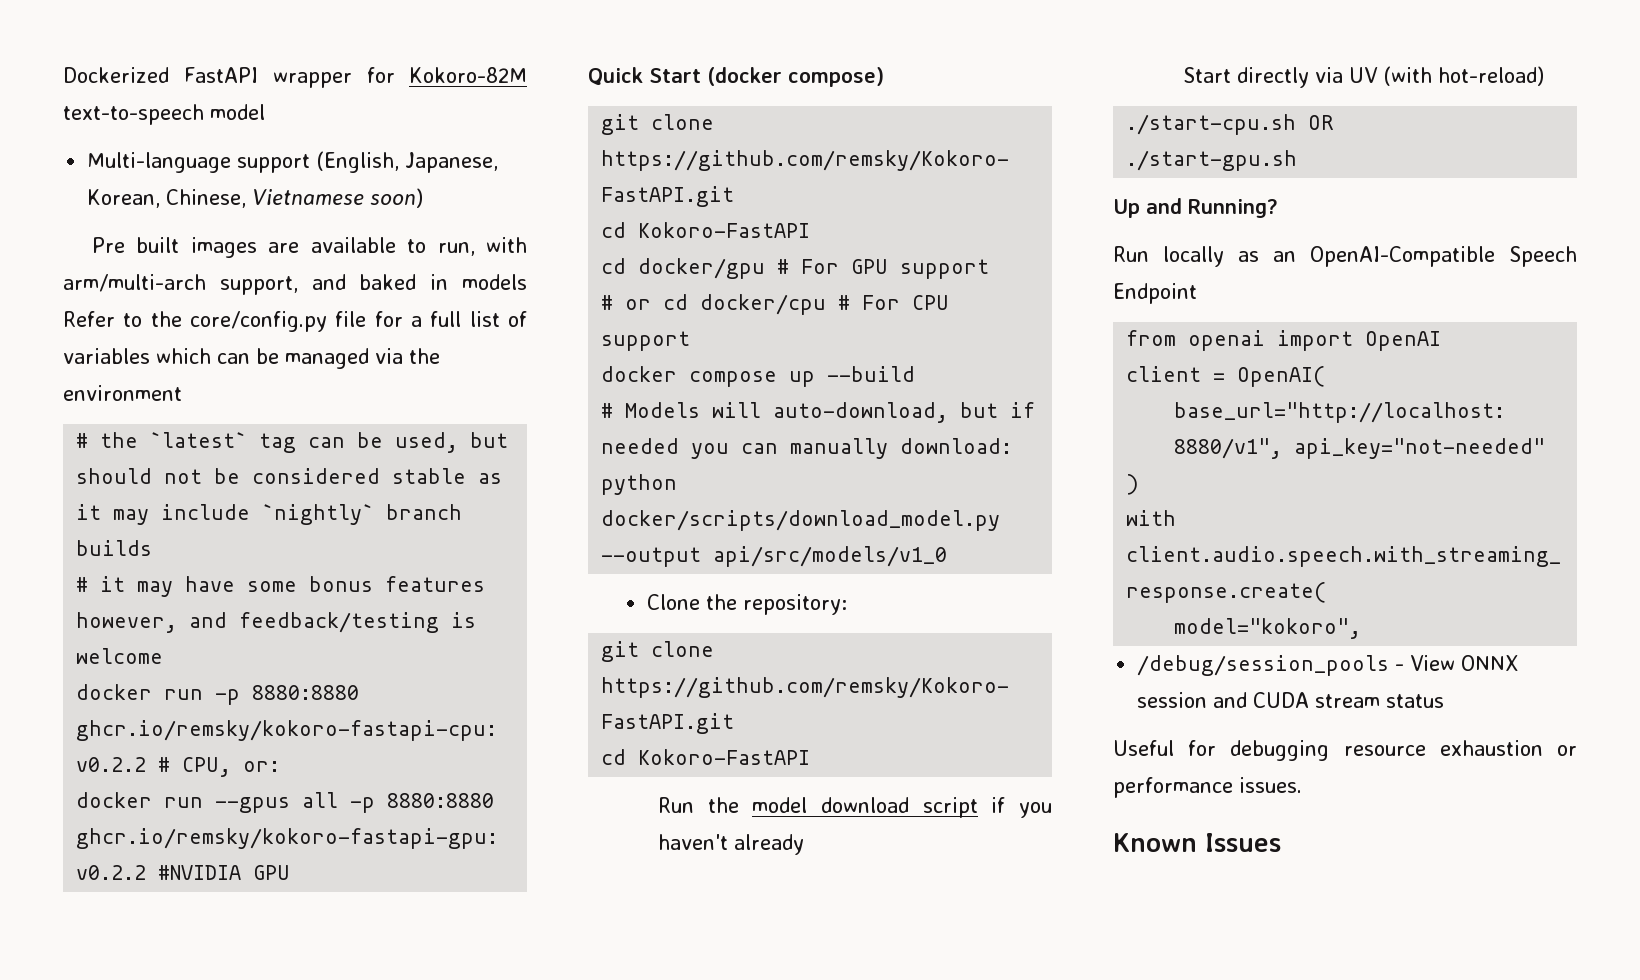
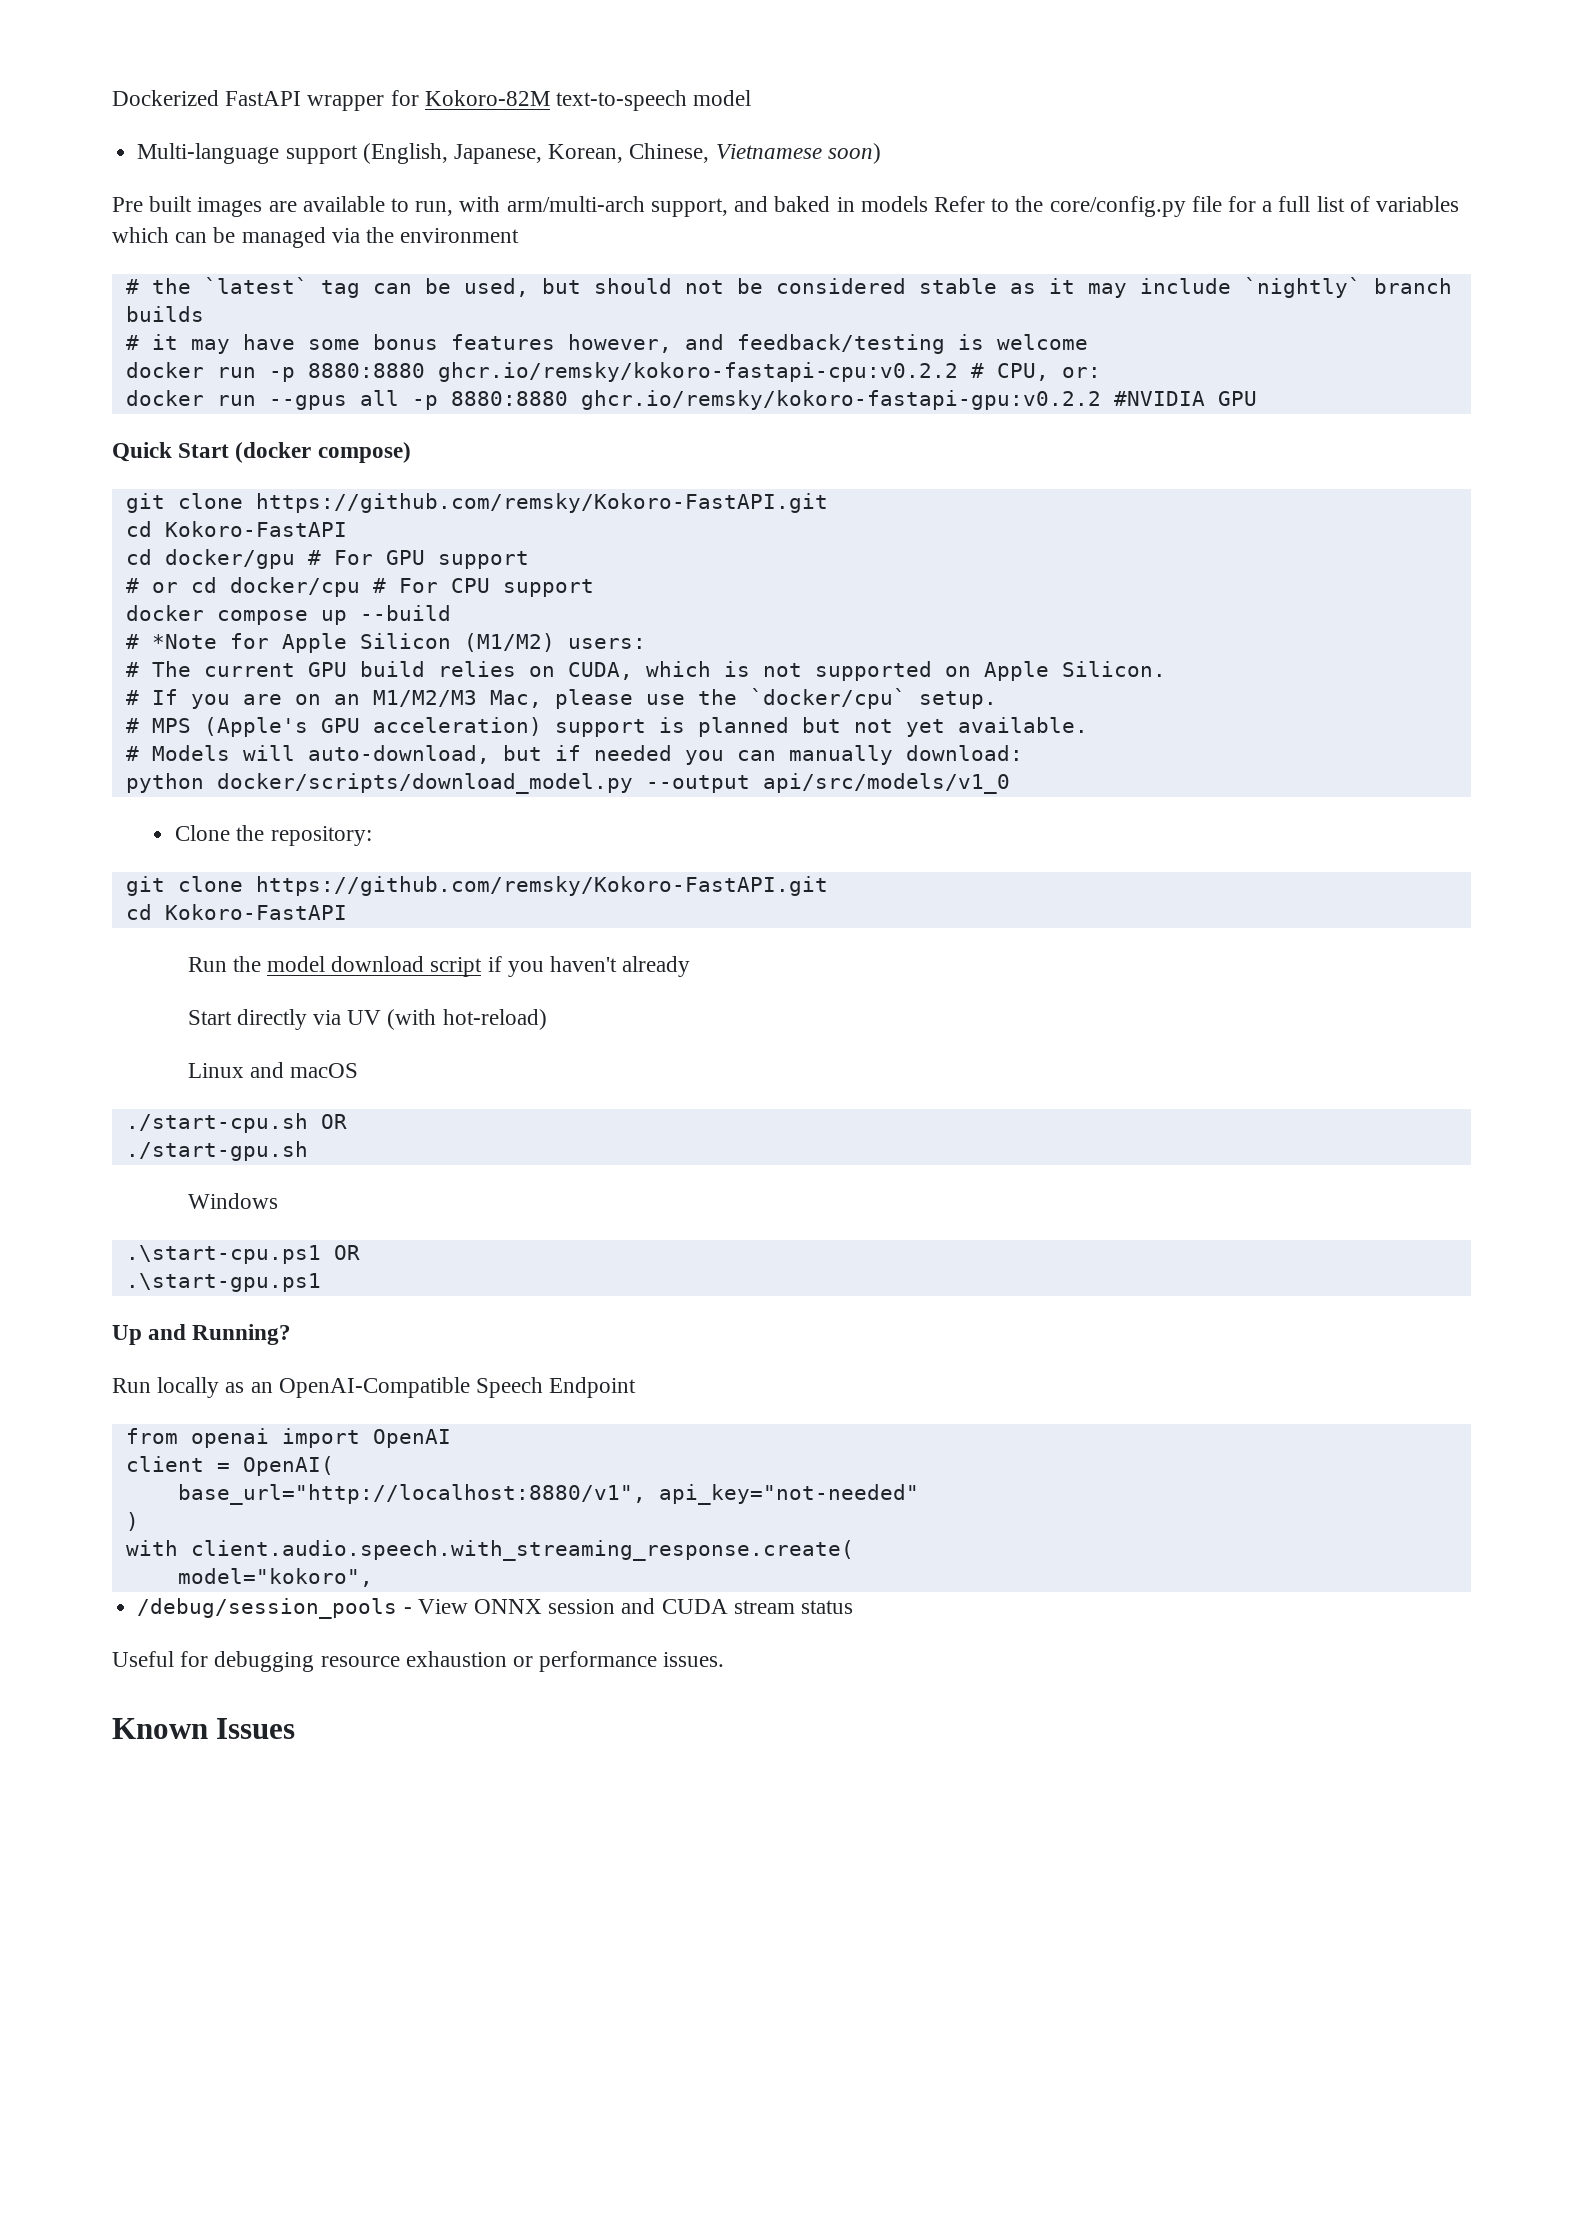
(916, 374) none -> [125,633,646,653] [125,661,1166,681] [125,688,997,709] [125,717,1088,737] // # *Note for Apple Silicon (M1/M2) users: // # The current GPU build relies on CUDA, which is not supported on Apple Silicon. // # If you are on an M1/M2/M3 Mac, please use the `docker/cpu` setup. // # MPS (Apple's GPU acceleration) support is planned but not yet available.
(1545, 76) none -> [187,1062,359,1078] // Linux and macOS
(1298, 160) none -> [187,1193,278,1209] [125,1245,360,1264] [125,1273,321,1292] // Windows // .\start-cpu.ps1 OR // .\start-gpu.ps1

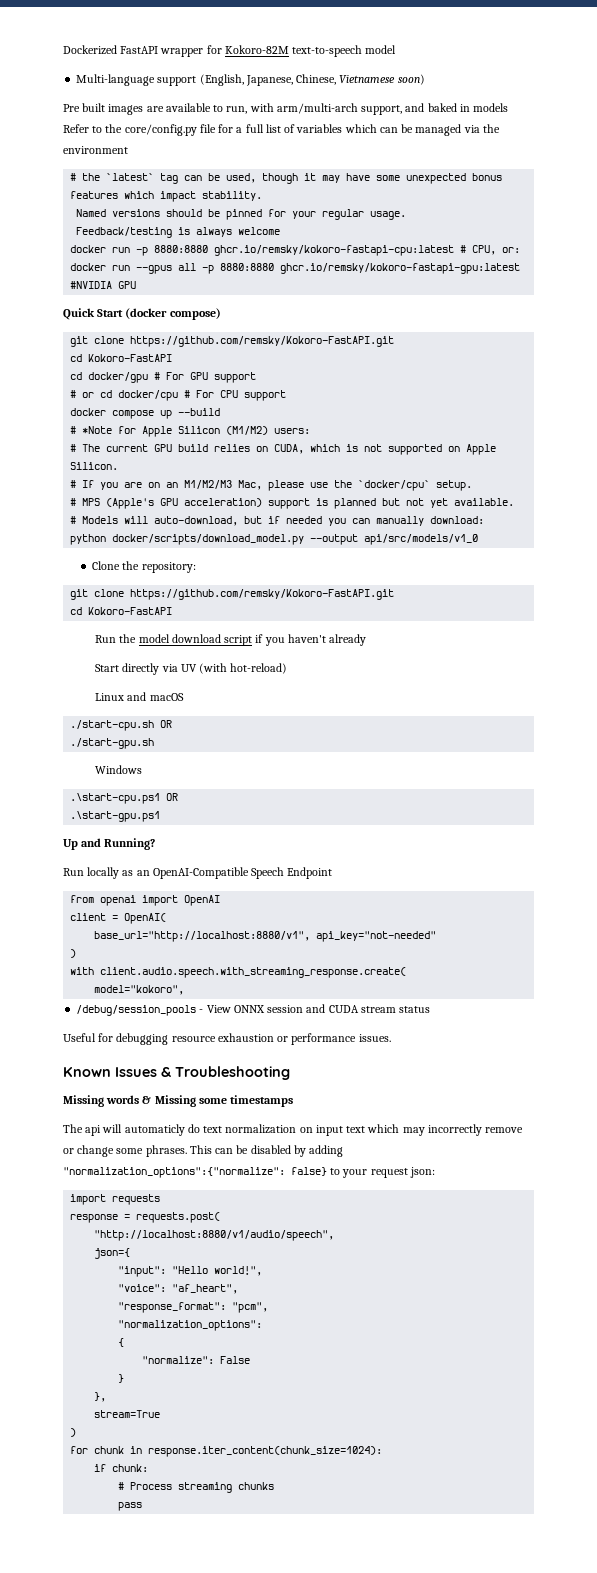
[548,144,624,163] Korean, -> (293, 80) none
[541,277,1452,298] [125,306,204,322] [125,335,139,350] but should not be considered stable as it may include `nightly` branch builds // # -> [262,173,299,184] though
(360, 344) none -> [406,173,467,184] unexpected
[567,334,984,354] however, and feedback/testing is -> [124,191,263,202] [76,209,407,220] [76,227,233,238] which impact stability. // Named versions should be pinned for your regular usage. // Feedback/testing is always
[437,362,958,382] ghcr.io/remsky/kokoro-fastapi-cpu:v0.2.2 -> [214,245,455,256] ghcr.io/remsky/kokoro-fastapi-cpu:latest
[580,390,1101,410] ghcr.io/remsky/kokoro-fastapi-gpu:v0.2.2 -> [280,263,521,274] ghcr.io/remsky/kokoro-fastapi-gpu:latest
(296, 1728) none -> [161,1066,290,1080] [63,1095,294,1107] [63,1124,524,1136] [63,1145,344,1157] [63,1167,435,1178] [70,1194,161,1205] [70,1212,221,1223] [94,1230,335,1241] [94,1248,131,1259] [118,1266,263,1277] [118,1284,239,1294] [118,1302,269,1313] [118,1320,263,1331] [118,1338,125,1347] [142,1356,251,1364] [118,1374,125,1383] [94,1392,107,1402] [94,1410,161,1418] [70,1428,77,1437] [70,1446,383,1457] [94,1464,149,1472] [118,1482,275,1493] [118,1502,143,1511] & Troubleshooting // Missing words & Missing some timestamps // The api will automaticly do text normalization on input text which may incorrectly remove or change some phrases. This can be disabled by adding "normalization_options":{"normalize": false} to your request json: // import requests // response = requests.post( // "http://localhost:8880/v1/audio/speech", // json={ // "input": "Hello world!", // "voice": "af_heart", // "response_format": "pcm", // "normalization_options": // { // "normalize": False // } // }, // stream=True // ) // for chunk in response.iter_content(chunk_size=1024): // if chunk: // # Process streaming chunks // pass

